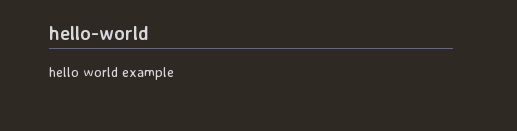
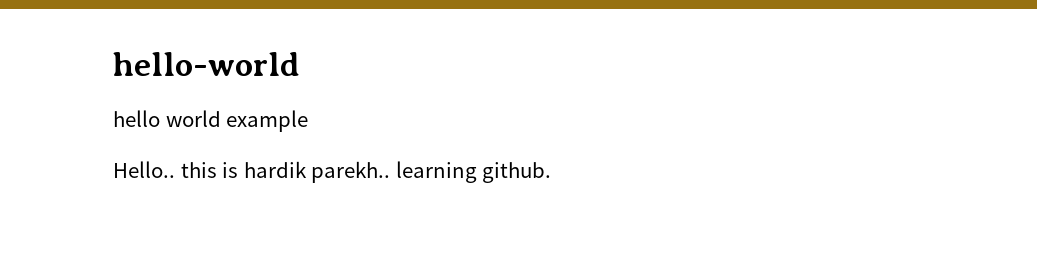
(174, 73) none -> [113,161,552,183] // Hello.. this is hardik parekh.. learning github.

